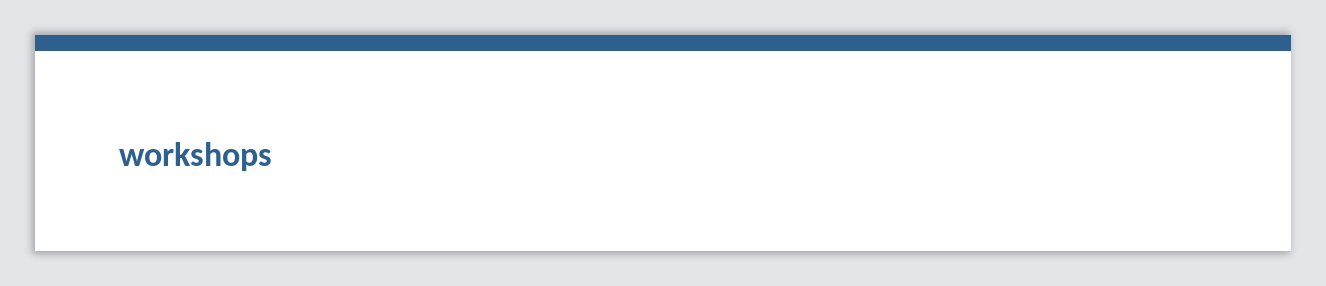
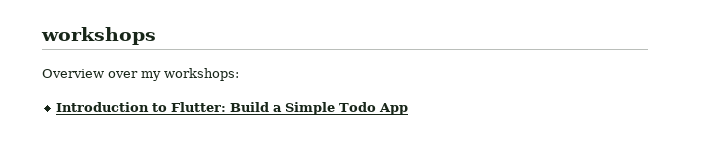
(272, 156) none -> [42,68,239,81] [56,102,409,115] // Overview over my workshops: // Introduction to Flutter: Build a Simple Todo App

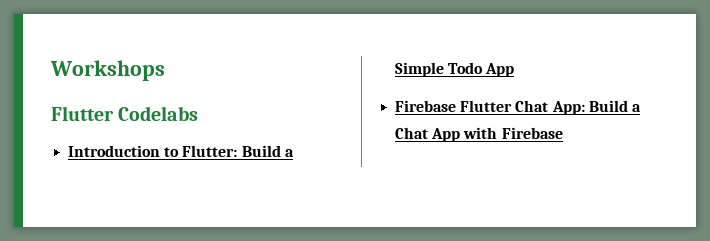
[41,27,156,45] [42,68,239,81] workshops // Overview over my workshops: -> [50,60,165,81] [51,106,199,121] Workshops // Flutter Codelabs
(409, 109) none -> [395,100,641,115] [395,127,563,142] // Firebase Flutter Chat App: Build a Chat App with Firebase

